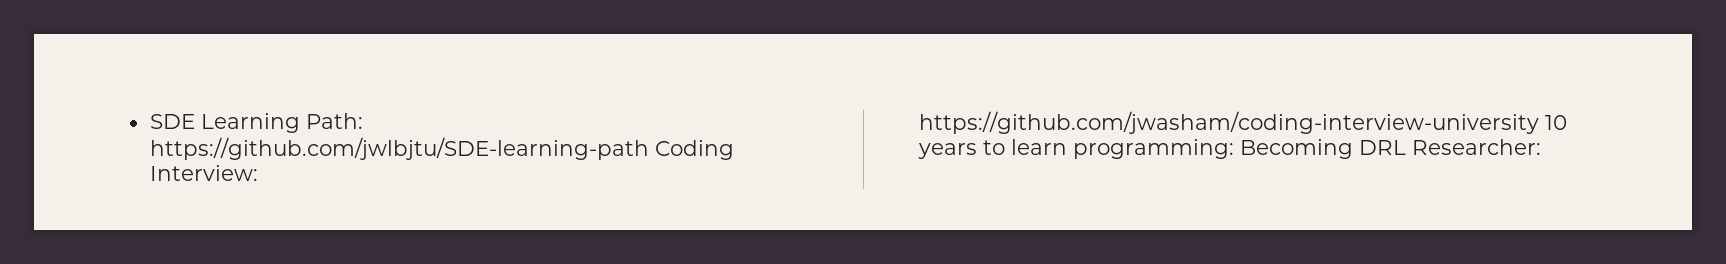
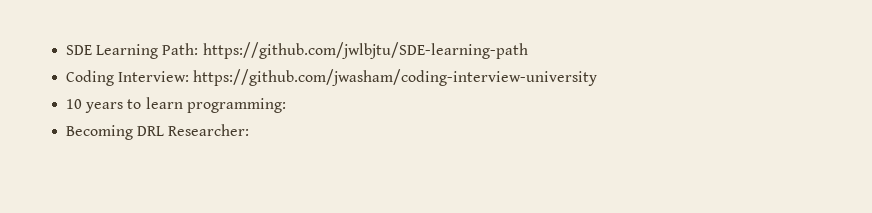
(649, 148) none -> (528, 50) //
(1539, 122) none -> (598, 77) //
(1234, 149) none -> (286, 105) //

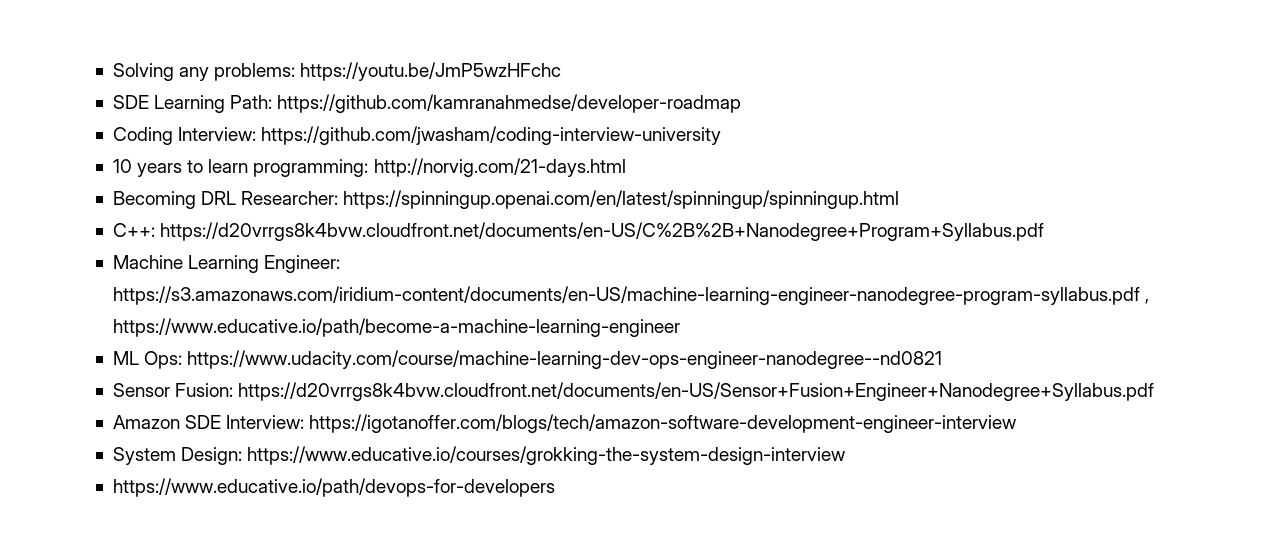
(66, 50) none -> [112,62,562,81] Solving any problems: https://youtu.be/JmP5wzHFchc //
[202,42,528,59] https://github.com/jwlbjtu/SDE-learning-path -> [277,94,742,113] https://github.com/kamranahmedse/developer-roadmap
(286, 105) none -> [373,158,626,177] http://norvig.com/21-days.html
(250, 130) none -> [343,190,900,209] [112,222,1045,241] [112,255,341,273] [112,286,1150,305] [112,318,680,337] [112,350,943,369] [112,382,1155,401] [112,414,1017,433] [112,446,846,465] [112,478,555,497] https://spinningup.openai.com/en/latest/spinningup/spinningup.html // C++: https://d20vrrgs8k4bvw.cloudfront.net/documents/en-US/C%2B%2B+Nanodegree+Program+Syllabus.pdf // Machine Learning Engineer: https://s3.amazonaws.com/iridium-content/documents/en-US/machine-learning-engineer-nanodegree-program-syllabus.pdf , https://www.educative.io/path/become-a-machine-learning-engineer // ML Ops: https://www.udacity.com/course/machine-learning-dev-ops-engineer-nanodegree--nd0821 // Sensor Fusion: https://d20vrrgs8k4bvw.cloudfront.net/documents/en-US/Sensor+Fusion+Engineer+Nanodegree+Syllabus.pdf // Amazon SDE Interview: https://igotanoffer.com/blogs/tech/amazon-software-development-engineer-interview // System Design: https://www.educative.io/courses/grokking-the-system-design-interview // https://www.educative.io/path/devops-for-developers

